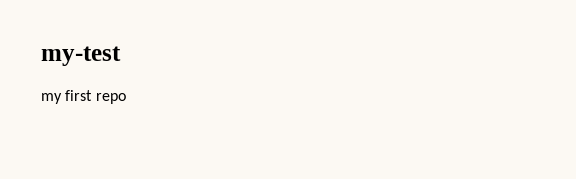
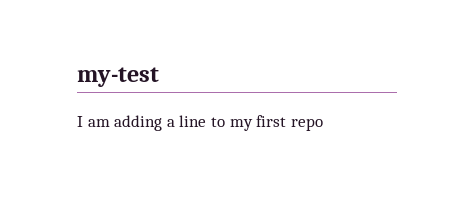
(121, 56) none -> [77,115,225,131] I am adding a line to

